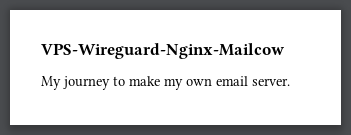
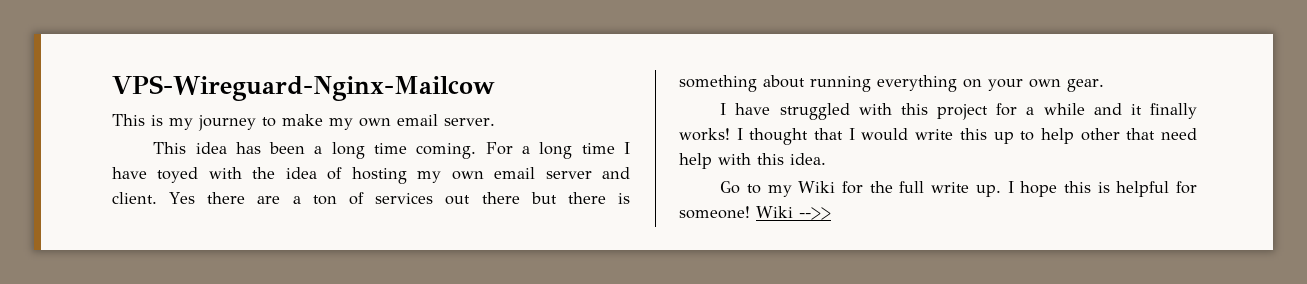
[41,76,61,90] My -> [112,114,193,130] This is my
(290, 82) none -> [153,142,631,159] [112,167,630,184] [112,192,630,205] [679,75,1104,92] [720,103,1197,120] [679,128,1197,145] [679,153,826,169] [720,181,1197,197] [679,206,831,220] // This idea has been a long time coming. For a long time I have toyed with the idea of hosting my own email server and client. Yes there are a ton of services out there but there is something about running everything on your own gear. // I have struggled with this project for a while and it finally works! I thought that I would write this up to help other that need help with this idea. // Go to my Wiki for the full write up. I hope this is helpful for someone! Wiki -->>

